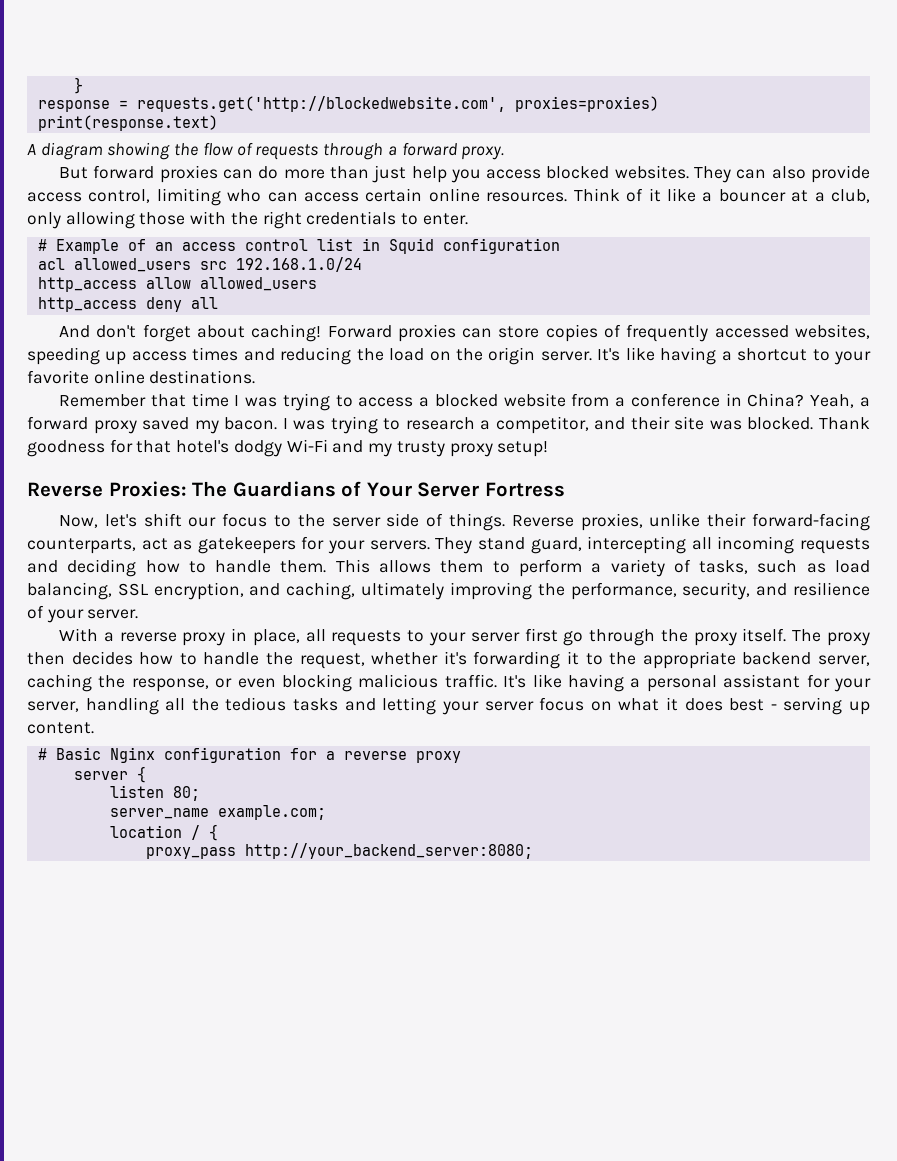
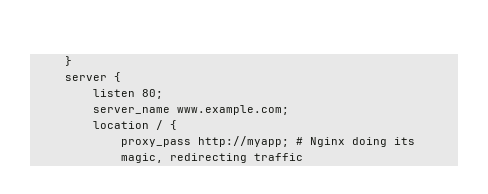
[37,96,659,112] [37,115,218,131] [27,142,505,160] [59,165,871,183] [27,188,870,206] [27,211,468,229] [37,238,560,254] [37,257,362,272] [37,277,317,292] [37,297,218,312] [59,324,870,342] [27,347,872,365] [27,370,256,384] [59,393,870,411] [27,416,870,434] [27,439,549,457] [27,481,565,497] [59,513,871,531] [27,536,871,554] [27,559,870,577] [27,582,871,600] [27,605,139,623] [59,628,870,646] [27,651,871,669] [27,674,871,692] [27,697,870,715] [27,722,94,734] [37,747,461,763] // response = requests.get('http://blockedwebsite.com', proxies=proxies) // print(response.text) // A diagram showing the flow of requests through a forward proxy. // But forward proxies can do more than just help you access blocked websites. They can also provide access control, limiting who can access certain online resources. Think of it like a bouncer at a club, only allowing those with the right credentials to enter. // # Example of an access control list in Squid configuration // acl allowed_users src 192.168.1.0/24 // http_access allow allowed_users // http_access deny all // And don't forget about caching! Forward proxies can store copies of frequently accessed websites, speeding up access times and reducing the load on the origin server. It's like having a shortcut to your favorite online destinations. // Remember that time I was trying to access a blocked website from a conference in China? Yeah, a forward proxy saved my bacon. I was trying to research a competitor, and their site was blocked. Thank goodness for that hotel's dodgy Wi-Fi and my trusty proxy setup! // Reverse Proxies: The Guardians of Your Server Fortress // Now, let's shift our focus to the server side of things. Reverse proxies, unlike their forward-facing counterparts, act as gatekeepers for your servers. They stand guard, intercepting all incoming requests and deciding how to handle them. This allows them to perform a variety of tasks, such as load balancing, SSL encryption, and caching, ultimately improving the performance, security, and resilience of your server. // With a reverse proxy in place, all requests to your server first go through the proxy itself. The proxy then decides how to handle the request, whether it's forwarding it to the appropriate backend server, caching the response, or even blocking malicious traffic. It's like having a personal assistant for your server, handling all the tedious tasks and letting your server focus on what it does best - serving up content. // # Basic Nginx configuration for a reverse proxy -> (72, 61) none
[217,805,326,820] example.com; -> [176,105,289,115] www.example.com;
[244,843,533,859] http://your_backend_server:8080; -> [197,136,415,147] [120,153,303,163] http://myapp; # Nginx doing its magic, redirecting traffic

